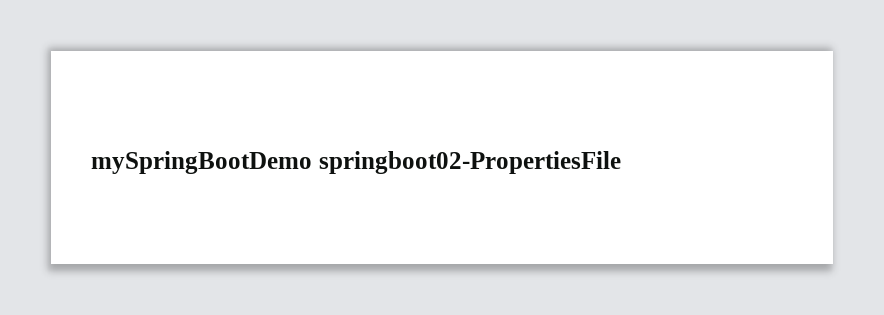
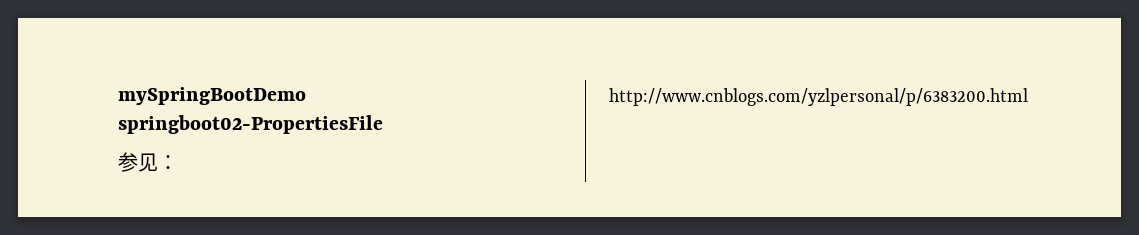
(621, 162) none -> [118,152,178,172] [609,88,1028,106] // 参见：http://www.cnblogs.com/yzlpersonal/p/6383200.html

